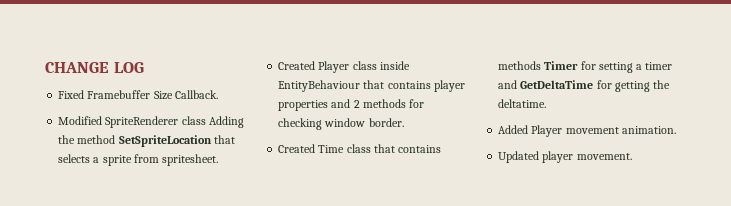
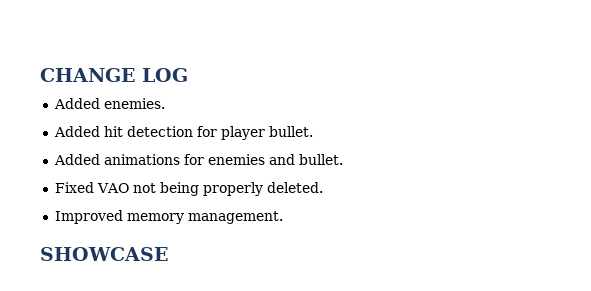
[58,90,218,100] [58,116,244,128] [58,135,235,147] [58,154,219,166] [278,61,410,73] [278,80,465,92] [278,99,425,111] [278,118,404,130] [278,144,442,153] [498,61,673,73] [498,80,671,92] [498,99,547,108] [498,125,676,137] [498,151,632,163] Fixed Framebuffer Size Callback. // Modified SpriteRenderer class Adding the method SetSpriteLocation that selects a sprite from spritesheet. // Created Player class inside EntityBehaviour that contains player properties and 2 methods for checking window border. // Created Time class that contains methods Timer for setting a timer and GetDeltaTime for getting the deltatime. // Added Player movement animation. // Updated player movement. -> [53,98,165,109] [53,126,313,140] [53,154,343,165] [54,182,323,196] [54,210,283,224] [40,247,168,261] Added enemies. // Added hit detection for player bullet. // Added animations for enemies and bullet. // Fixed VAO not being properly deleted. // Improved memory management. // SHOWCASE

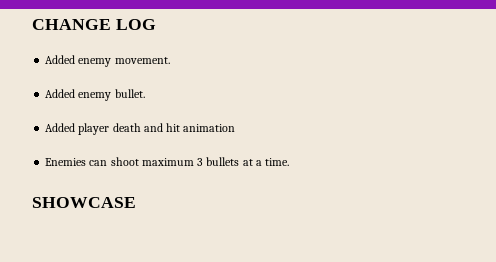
[103,98,165,109] [53,126,313,140] [53,154,343,165] [54,182,323,196] [54,210,283,224] enemies. // Added hit detection for player bullet. // Added animations for enemies and bullet. // Fixed VAO not being properly deleted. // Improved memory management. -> [78,57,170,67] [45,89,145,101] [45,123,236,135] [45,157,290,166] enemy movement. // Added enemy bullet. // Added player death and hit animation // Enemies can shoot maximum 3 bullets at a time.

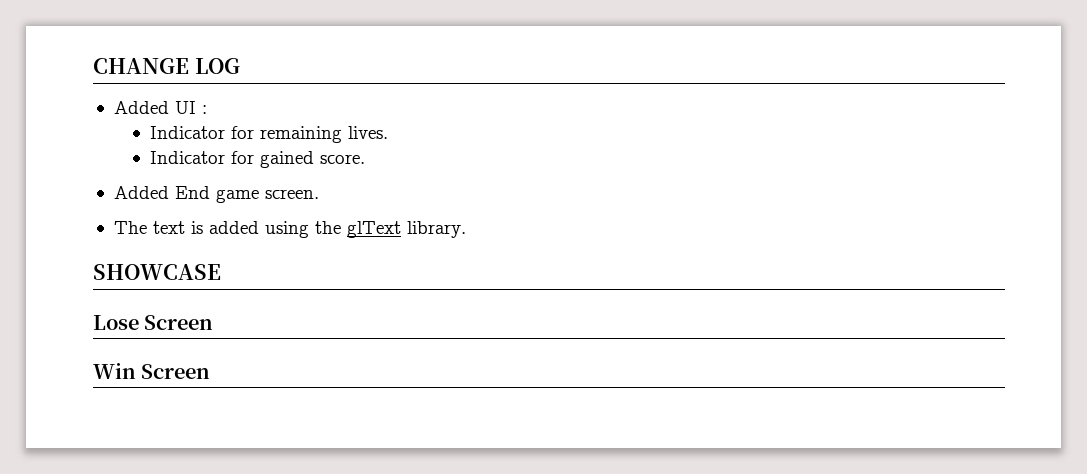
[78,57,170,67] [45,89,145,101] [45,123,236,135] [45,157,290,166] [32,197,136,208] enemy movement. // Added enemy bullet. // Added player death and hit animation // Enemies can shoot maximum 3 bullets at a time. // SHOWCASE -> [174,101,207,114] [149,126,388,143] [149,151,365,168] [113,186,319,203] [113,221,466,238] [93,264,221,280] [93,315,214,330] [93,363,211,379] UI : // Indicator for remaining lives. // Indicator for gained score. // Added End game screen. // The text is added using the glText library. // SHOWCASE // Lose Screen // Win Screen

